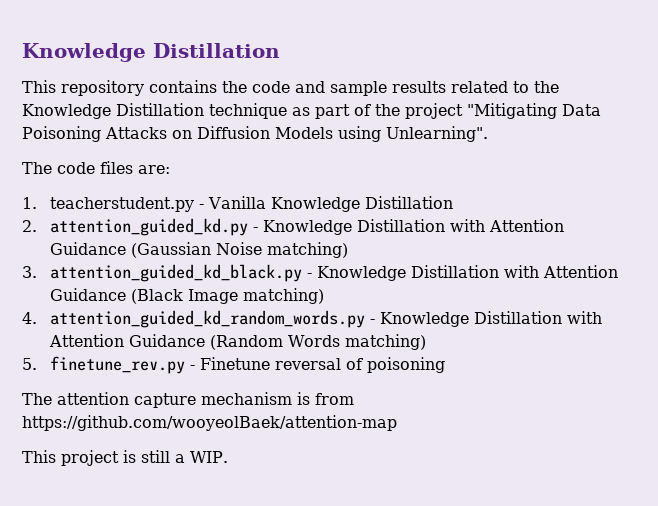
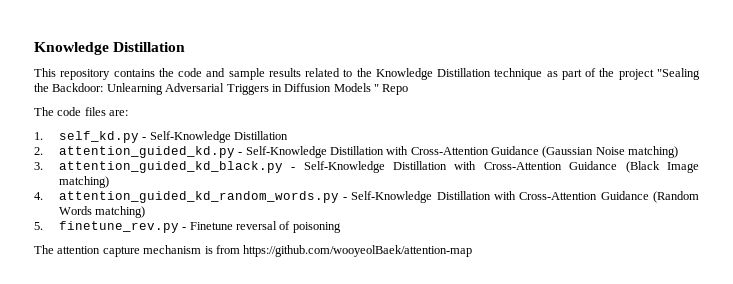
[467,103,601,119] [22,126,488,142] "Mitigating Data Poisoning Attacks on Diffusion Models using Unlearning". -> [657,68,701,80] [34,83,409,95] "Sealing the Backdoor: Unlearning Adversarial Triggers in Diffusion Models " Repo
[50,196,361,212] teacherstudent.py - Vanilla Knowledge -> [58,131,231,143] self_kd.py - Self-Knowledge
[263,219,565,235] Knowledge Distillation with Attention -> [245,146,489,158] Self-Knowledge Distillation with Cross-Attention
[317,265,619,281] Knowledge Distillation with Attention -> [303,161,562,173] Self-Knowledge Distillation with Cross-Attention
[380,311,603,327] [49,334,125,347] Knowledge Distillation with Attention -> [351,191,598,203] Self-Knowledge Distillation with Cross-Attention
[22,450,228,466] // This project is still a WIP. -> (473, 251) none

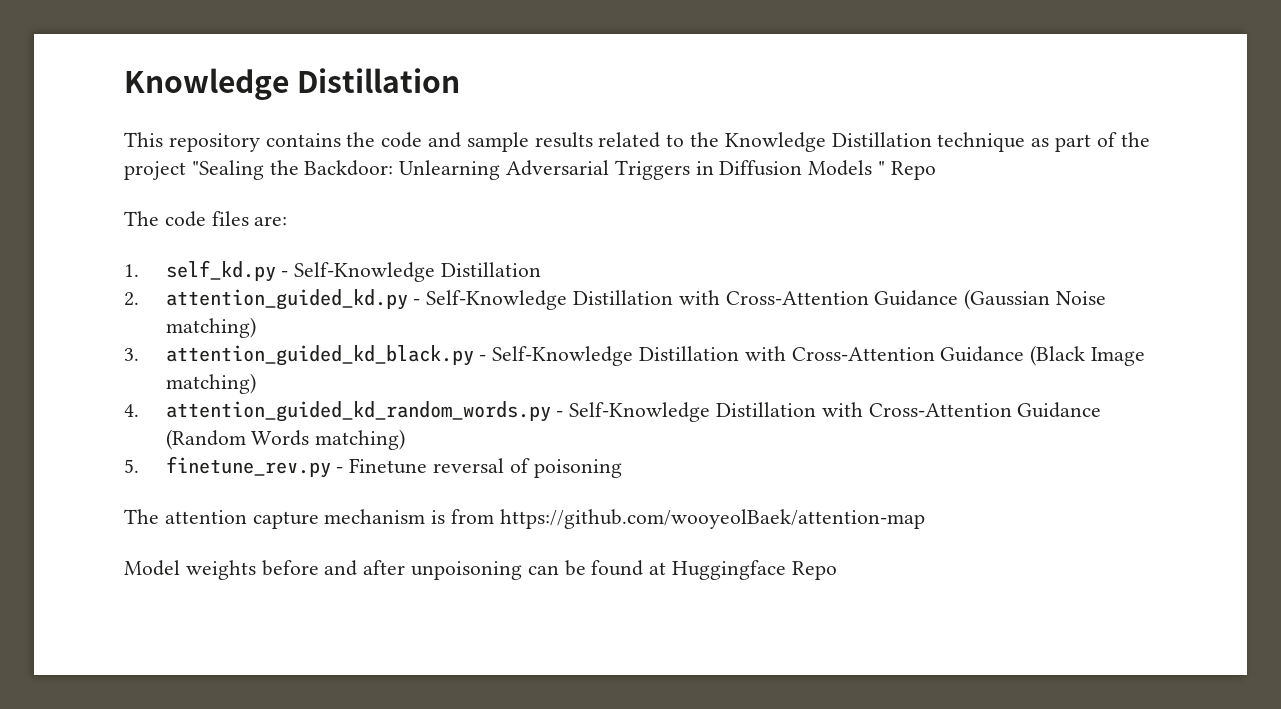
(473, 251) none -> [124,560,837,580] // Model weights before and after unpoisoning can be found at Huggingface Repo

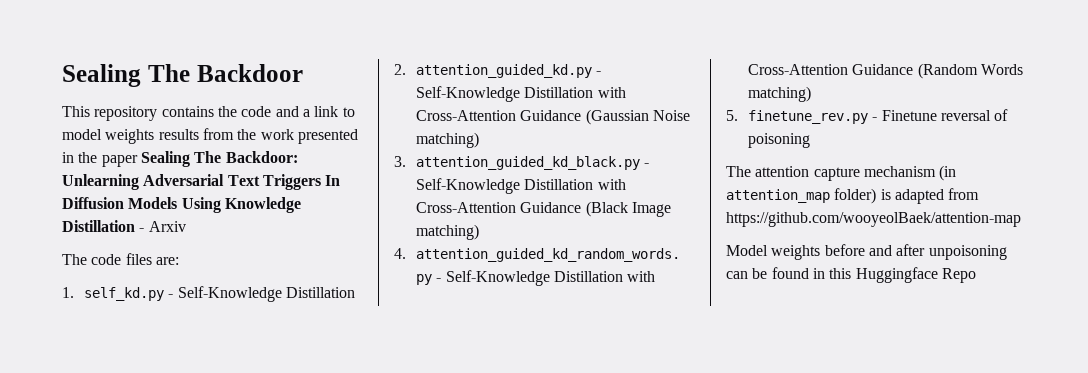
[124,68,461,100] Knowledge Distillation -> [62,64,303,87] Sealing The Backdoor
[466,132,1150,152] [124,160,936,180] sample results related to the Knowledge Distillation technique as part of the project "Sealing the Backdoor: Unlearning Adversarial Triggers in Diffusion Models " Repo -> [302,106,355,117] [62,128,358,144] [62,151,298,167] [62,174,341,190] [62,197,301,213] [62,220,186,232] a link to model weights results from the work presented in the paper Sealing The Backdoor: Unlearning Adversarial Text Triggers In Diffusion Models Using Knowledge Distillation - Arxiv
[431,510,446,524] is -> [939,165,957,181] [726,188,944,204] (in attention_map folder) is adapted
[649,562,667,575] at -> [812,268,852,279] in this

